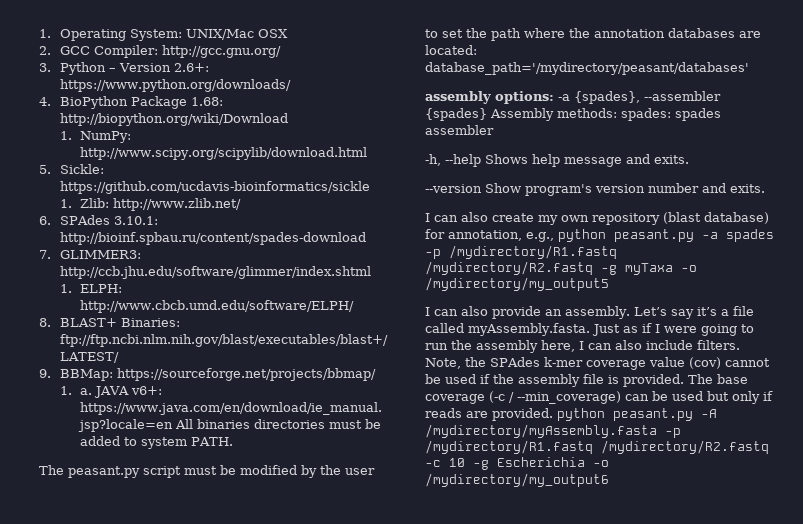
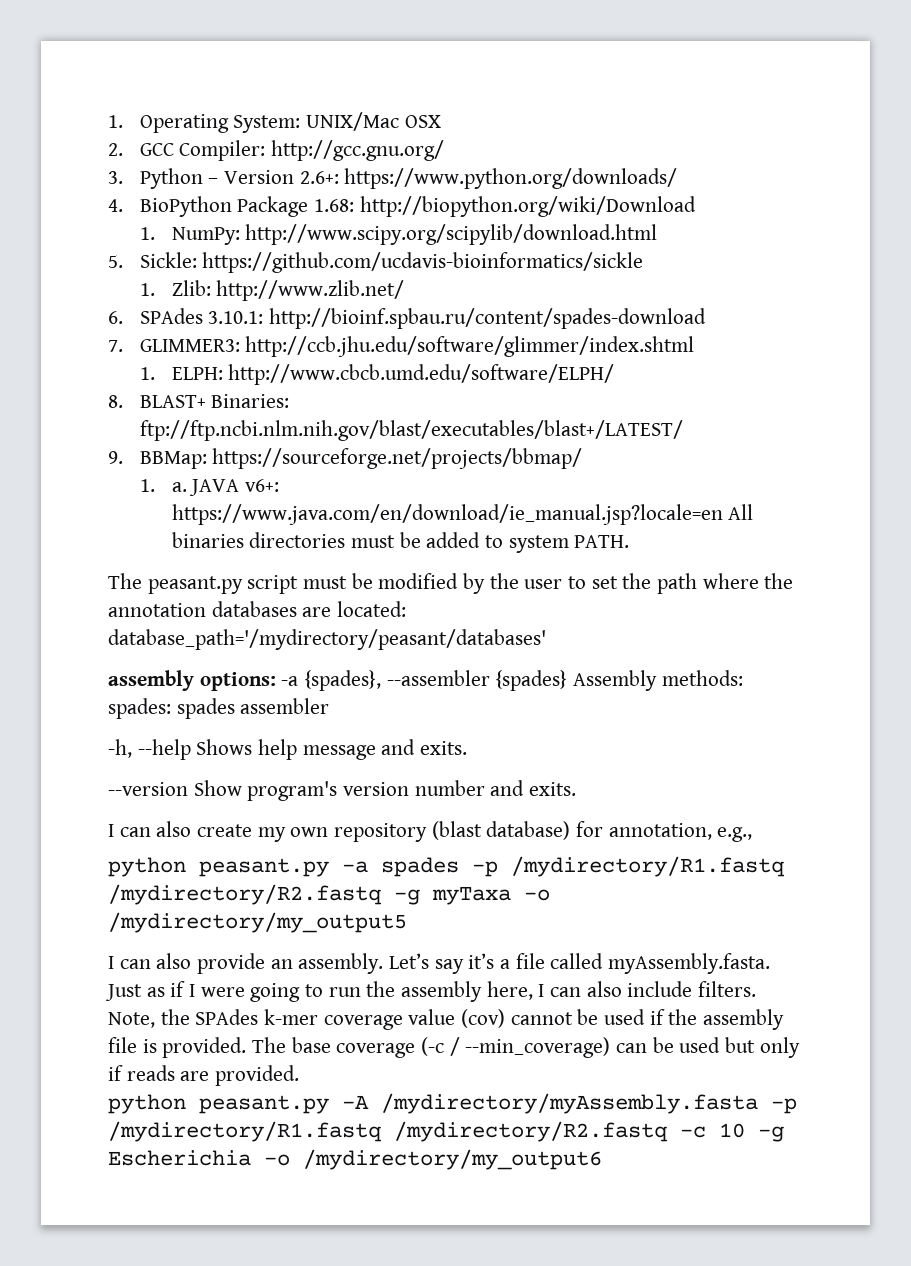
(554, 237) none -> (753, 834) //
(553, 414) none -> (300, 1075) //

